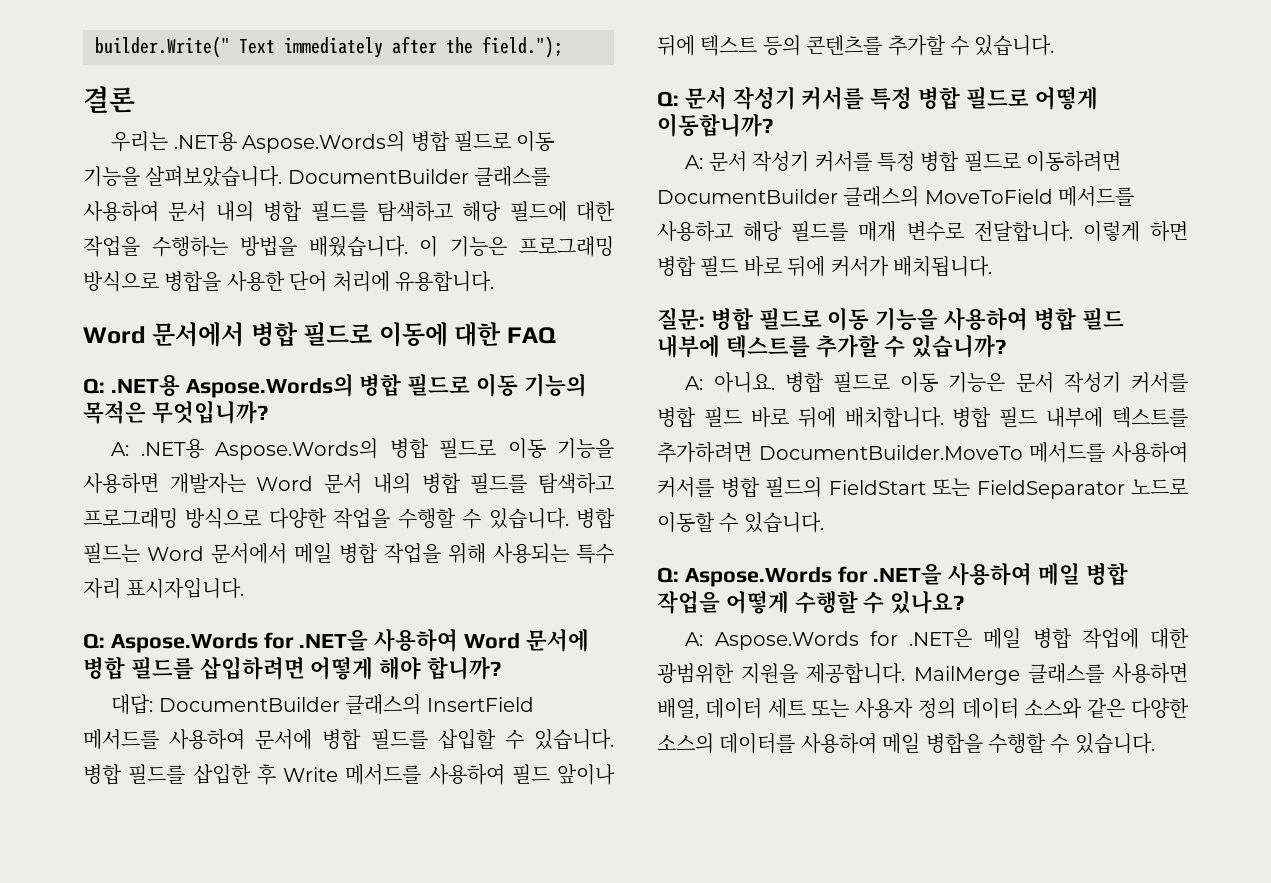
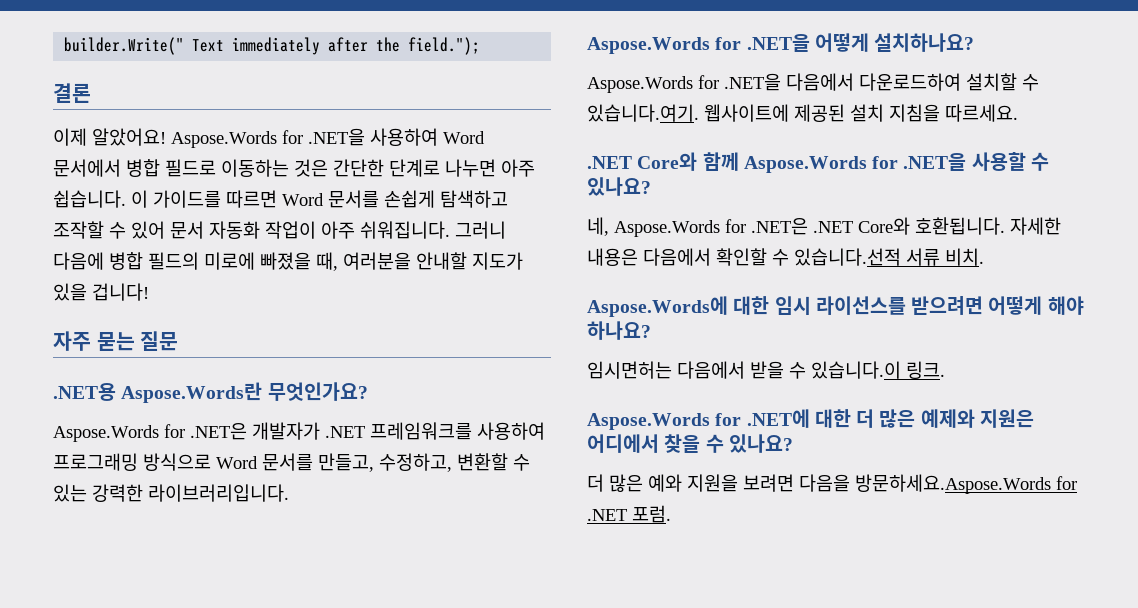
[111,131,555,153] [83,166,551,187] [83,201,615,222] [83,235,614,257] [83,271,494,292] [83,322,556,347] [83,373,587,398] [83,400,268,424] [111,438,615,460] [83,473,614,494] [83,508,616,529] [83,543,614,564] [83,578,245,599] [83,633,105,649] 우리는 .NET용 Aspose.Words의 병합 필드로 이동 기능을 살펴보았습니다. DocumentBuilder 클래스를 사용하여 문서 내의 병합 필드를 탐색하고 해당 필드에 대한 작업을 수행하는 방법을 배웠습니다. 이 기능은 프로그래밍 방식으로 병합을 사용한 단어 처리에 유용합니다. // Word 문서에서 병합 필드로 이동에 대한 FAQ // Q: .NET용 Aspose.Words의 병합 필드로 이동 기능의 목적은 무엇입니까? // A: .NET용 Aspose.Words의 병합 필드로 이동 기능을 사용하면 개발자는 Word 문서 내의 병합 필드를 탐색하고 프로그래밍 방식으로 다양한 작업을 수행할 수 있습니다. 병합 필드는 Word 문서에서 메일 병합 작업을 위해 사용되는 특수 자리 표시자입니다. // Q: -> [53,128,166,146] 이제 알았어요!
[525,629,589,652] [83,656,502,680] [111,694,534,715] [83,729,615,750] [83,764,615,785] [657,35,1055,56] [657,86,1098,110] [657,113,773,137] [685,151,1122,172] [657,186,1135,207] [657,221,1188,242] [657,256,992,277] [657,307,1124,331] [657,334,1007,358] [685,372,1188,393] [657,407,1188,428] [657,442,1188,463] [657,477,1188,499] [657,512,824,533] [657,563,1128,587] [657,590,965,614] [685,628,1189,650] [657,663,1188,685] [657,698,1189,719] [657,733,1155,754] 문서에 병합 필드를 삽입하려면 어떻게 해야 합니까? // 대답: DocumentBuilder 클래스의 InsertField 메서드를 사용하여 문서에 병합 필드를 삽입할 수 있습니다. 병합 필드를 삽입한 후 Write 메서드를 사용하여 필드 앞이나 뒤에 텍스트 등의 콘텐츠를 추가할 수 있습니다. // Q: 문서 작성기 커서를 특정 병합 필드로 어떻게 이동합니까? // A: 문서 작성기 커서를 특정 병합 필드로 이동하려면 DocumentBuilder 클래스의 MoveToField 메서드를 사용하고 해당 필드를 매개 변수로 전달합니다. 이렇게 하면 병합 필드 바로 뒤에 커서가 배치됩니다. // 질문: 병합 필드로 이동 기능을 사용하여 병합 필드 내부에 텍스트를 추가할 수 있습니까? // A: 아니요. 병합 필드로 이동 기능은 문서 작성기 커서를 병합 필드 바로 뒤에 배치합니다. 병합 필드 내부에 텍스트를 추가하려면 DocumentBuilder.MoveTo 메서드를 사용하여 커서를 병합 필드의 FieldStart 또는 FieldSeparator 노드로 이동할 수 있습니다. // Q: Aspose.Words for .NET을 사용하여 메일 병합 작업을 어떻게 수행할 수 있나요? // A: Aspose.Words for .NET은 메일 병합 작업에 대한 광범위한 지원을 제공합니다. MailMerge 클래스를 사용하면 배열, 데이터 세트 또는 사용자 정의 데이터 소스와 같은 다양한 소스의 데이터를 사용하여 메일 병합을 수행할 수 있습니다. -> [53,159,535,177] [53,190,508,208] [53,221,506,239] [53,252,523,271] [53,283,149,301] [53,331,179,351] [53,382,368,403] [53,422,545,442] [53,453,530,472] [53,484,289,502] [587,33,975,54] [587,73,1039,93] [587,104,1018,122] [587,152,1049,173] [587,177,651,196] [587,217,1061,237] [587,248,984,266] [587,296,1084,317] [587,321,651,340] [587,361,945,379] [587,409,1034,430] [587,434,793,453] [587,474,1077,494] [587,505,671,523] 문서에서 병합 필드로 이동하는 것은 간단한 단계로 나누면 아주 쉽습니다. 이 가이드를 따르면 Word 문서를 손쉽게 탐색하고 조작할 수 있어 문서 자동화 작업이 아주 쉬워집니다. 그러니 다음에 병합 필드의 미로에 빠졌을 때, 여러분을 안내할 지도가 있을 겁니다! // 자주 묻는 질문 // .NET용 Aspose.Words란 무엇인가요? // Aspose.Words for .NET은 개발자가 .NET 프레임워크를 사용하여 프로그래밍 방식으로 Word 문서를 만들고, 수정하고, 변환할 수 있는 강력한 라이브러리입니다. // Aspose.Words for .NET을 어떻게 설치하나요? // Aspose.Words for .NET을 다음에서 다운로드하여 설치할 수 있습니다.여기. 웹사이트에 제공된 설치 지침을 따르세요. // .NET Core와 함께 Aspose.Words for .NET을 사용할 수 있나요? // 네, Aspose.Words for .NET은 .NET Core와 호환됩니다. 자세한 내용은 다음에서 확인할 수 있습니다.선적 서류 비치. // Aspose.Words에 대한 임시 라이선스를 받으려면 어떻게 해야 하나요? // 임시면허는 다음에서 받을 수 있습니다.이 링크. // Aspose.Words for .NET에 대한 더 많은 예제와 지원은 어디에서 찾을 수 있나요? // 더 많은 예와 지원을 보려면 다음을 방문하세요.Aspose.Words for .NET 포럼.

